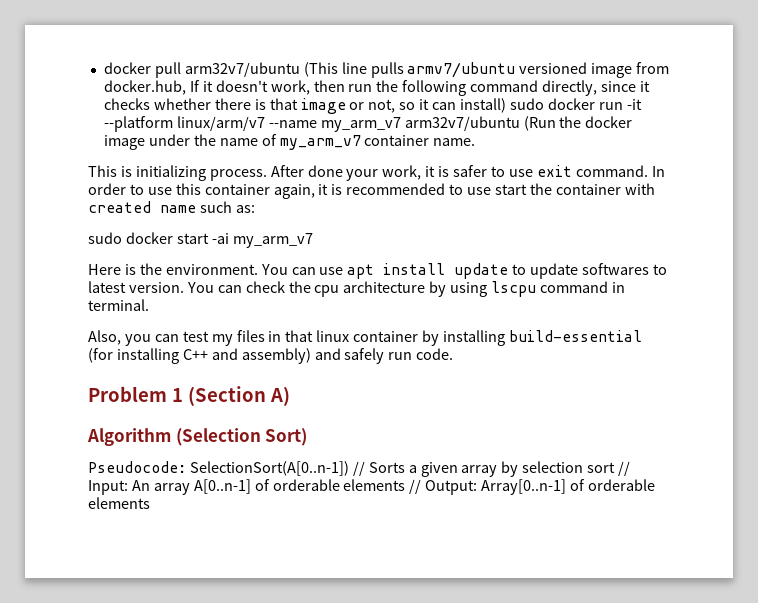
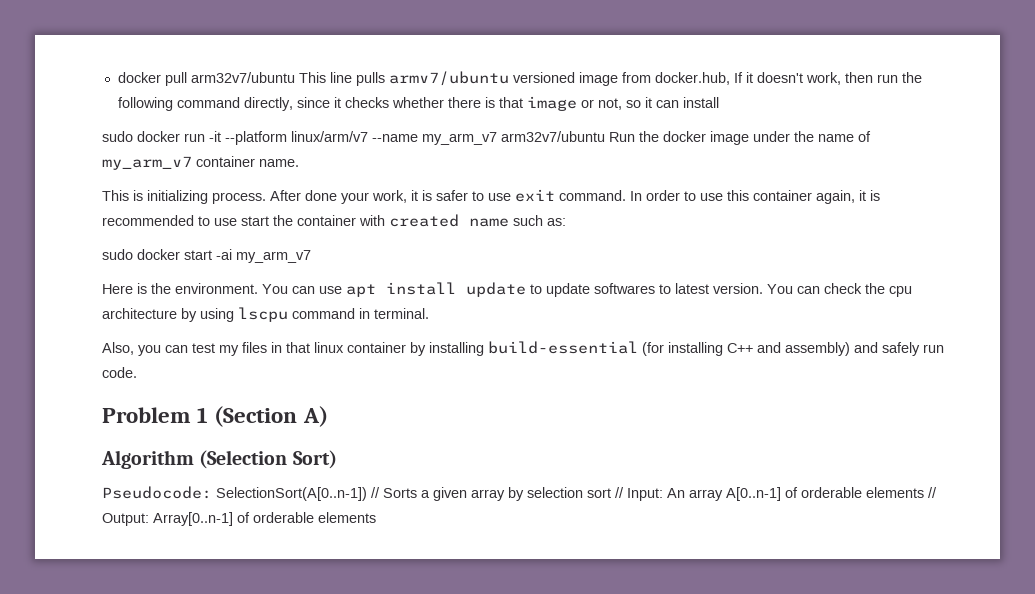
[303,62,338,77] (This -> [298,72,326,83] This
[460,98,507,113] install) -> [682,97,719,108] install //
[523,116,556,131] (Run -> [609,132,635,142] Run

